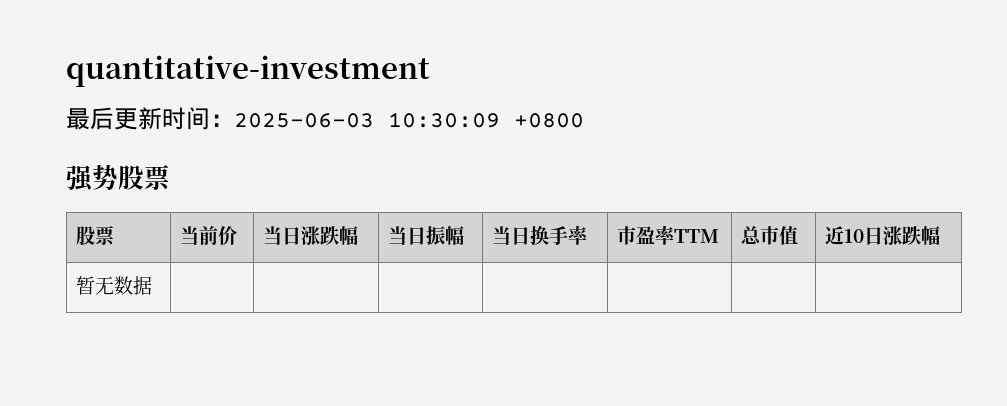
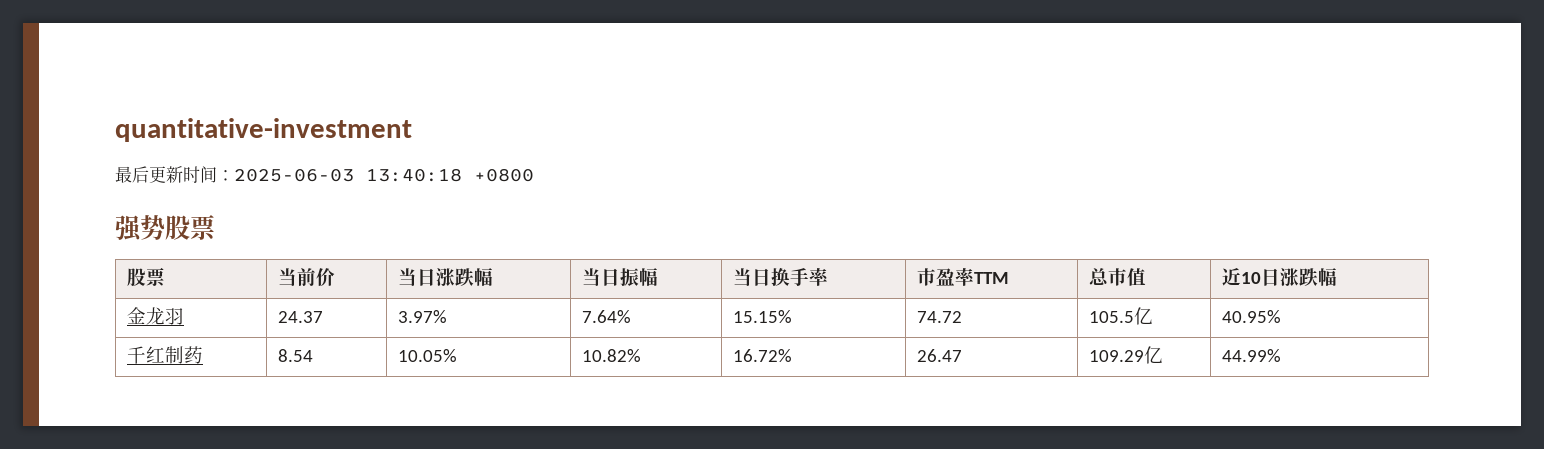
[388,112,500,128] 10:30:09 -> [366,168,462,182] 13:40:18
[75,276,152,295] 暂无数据 | | | | | | | -> [126,307,184,325] [277,311,323,323] [397,310,447,323] [581,310,631,323] [732,310,792,323] [916,311,962,323] [1088,307,1153,325] [1221,310,1281,323] [126,346,203,364] [277,349,313,362] [397,349,457,362] [581,349,641,362] [732,349,792,362] [916,349,962,362] [1088,346,1163,364] [1221,349,1281,362] 金龙羽 | 24.37 | 3.97% | 7.64% | 15.15% | 74.72 | 105.5亿 | 40.95% // 千红制药 | 8.54 | 10.05% | 10.82% | 16.72% | 26.47 | 109.29亿 | 44.99%

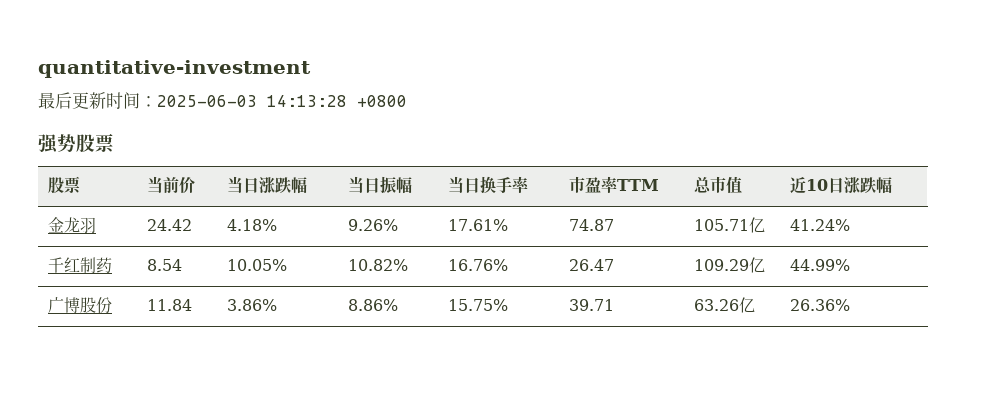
[366,168,462,182] 13:40:18 -> [267,95,347,107] 14:13:28
[277,311,323,323] [397,310,447,323] [581,310,631,323] [732,310,792,323] [916,311,962,323] [1088,307,1153,325] [1221,310,1281,323] 24.37 | 3.97% | 7.64% | 15.15% | 74.72 | 105.5亿 | 40.95% -> [147,219,193,231] [227,219,278,231] [348,219,399,231] [448,219,509,231] [569,219,615,231] [694,217,766,233] [790,219,851,231] 24.42 | 4.18% | 9.26% | 17.61% | 74.87 | 105.71亿 | 41.24%
[732,349,792,362] 16.72% -> [448,259,509,271] 16.76%
(1281, 355) none -> [48,297,113,314] [147,299,193,311] [227,299,278,311] [348,299,399,311] [448,299,509,311] [569,299,615,311] [694,297,756,313] [790,299,851,311] // 广博股份 | 11.84 | 3.86% | 8.86% | 15.75% | 39.71 | 63.26亿 | 26.36%

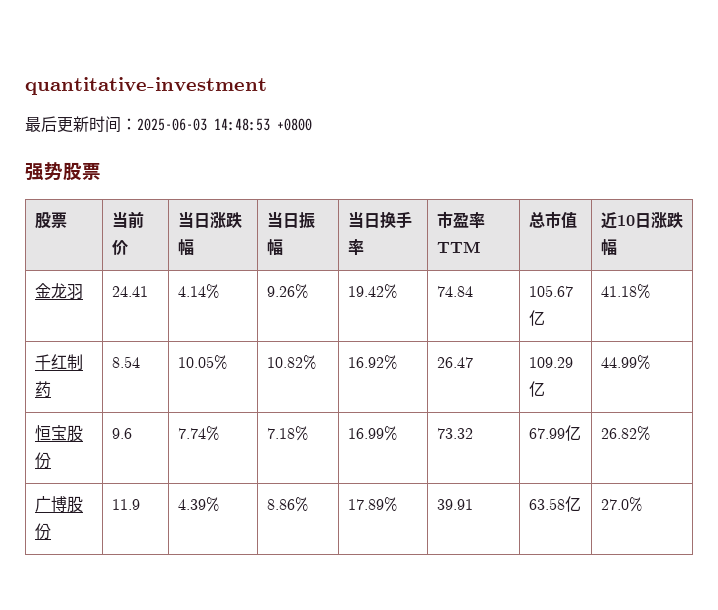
[267,95,347,107] 14:13:28 -> [214,118,270,131] 14:48:53
[147,219,193,231] [227,219,278,231] 24.42 | 4.18% -> [111,286,148,297] [177,284,219,299] 24.41 | 4.14%
[448,219,509,231] [569,219,615,231] [694,217,766,233] [790,219,851,231] 17.61% | 74.87 | 105.71亿 | 41.24% -> [347,284,397,299] [436,286,473,297] [528,285,573,297] [528,310,545,326] [600,284,650,299] 19.42% | 74.84 | 105.67亿 | 41.18%
[448,259,509,271] 16.76% -> [347,355,397,370] 16.92%
(851, 265) none -> [34,425,83,442] [34,452,51,469] [111,428,132,439] [177,426,219,441] [266,426,308,441] [347,426,397,441] [436,428,473,439] [528,425,581,441] [600,426,650,441] // 恒宝股份 | 9.6 | 7.74% | 7.18% | 16.99% | 73.32 | 67.99亿 | 26.82%
[147,299,193,311] [227,299,278,311] 11.84 | 3.86% -> [111,499,140,510] [177,497,219,512] 11.9 | 4.39%
[448,299,509,311] [569,299,615,311] [694,297,756,313] [790,299,851,311] 15.75% | 39.71 | 63.26亿 | 26.36% -> [347,497,397,512] [436,499,473,510] [528,496,581,512] [600,497,642,512] 17.89% | 39.91 | 63.58亿 | 27.0%

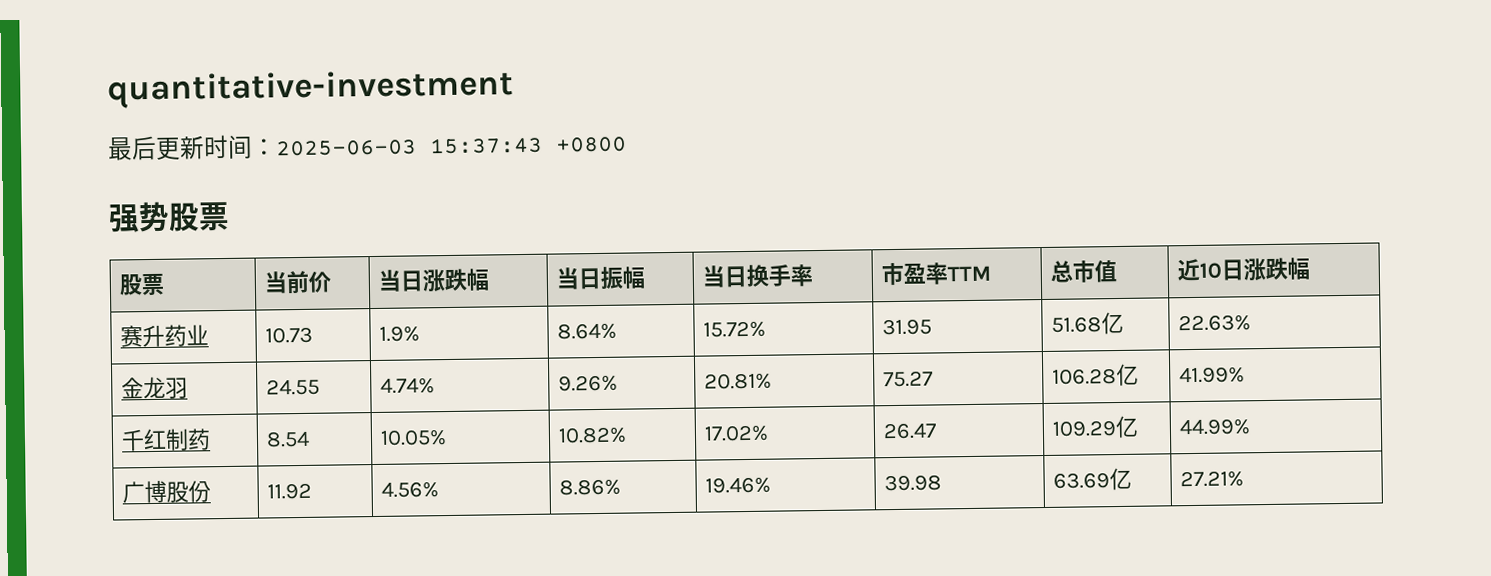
[214,118,270,131] 14:48:53 -> [429,136,543,155] 15:37:43
(617, 247) none -> [120,324,210,348] [265,326,314,344] [379,325,421,342] [557,322,618,340] [703,320,767,338] [882,318,933,336] [1051,311,1125,335] [1178,314,1252,332] // 赛升药业 | 10.73 | 1.9% | 8.64% | 15.72% | 31.95 | 51.68亿 | 22.63%
[111,286,148,297] [177,284,219,299] 24.41 | 4.14% -> [266,378,321,396] [380,377,436,394] 24.55 | 4.74%
[347,284,397,299] [436,286,473,297] [528,285,573,297] [528,310,545,326] [600,284,650,299] 19.42% | 74.84 | 105.67亿 | 41.18% -> [704,372,773,390] [883,370,934,388] [1052,363,1140,387] [1179,366,1246,384] 20.81% | 75.27 | 106.28亿 | 41.99%
[347,355,397,370] 16.92% -> [704,424,770,442] 17.02%
[34,425,83,442] [34,452,51,469] [111,428,132,439] [177,426,219,441] [266,426,308,441] [347,426,397,441] [436,428,473,439] [528,425,581,441] [600,426,650,441] // 恒宝股份 | 9.6 | 7.74% | 7.18% | 16.99% | 73.32 | 67.99亿 | 26.82% -> (1252, 427) none
[111,499,140,510] [177,497,219,512] 11.9 | 4.39% -> [267,482,313,500] [381,481,440,498] 11.92 | 4.56%
[347,497,397,512] [436,499,473,510] [528,496,581,512] [600,497,642,512] 17.89% | 39.91 | 63.58亿 | 27.0% -> [705,476,772,494] [884,474,943,492] [1053,467,1133,491] [1180,470,1245,488] 19.46% | 39.98 | 63.69亿 | 27.21%

